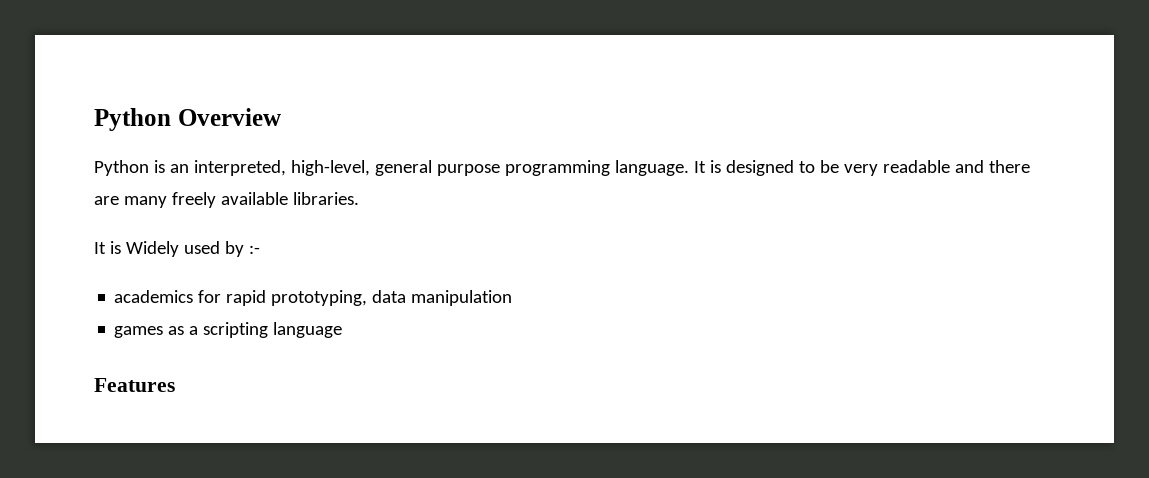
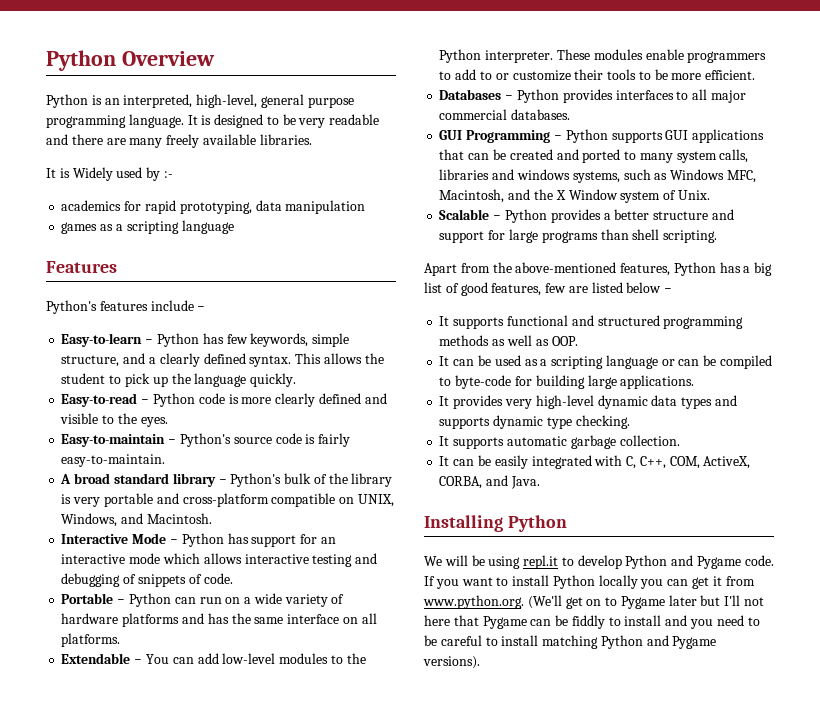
(175, 385) none -> [46,300,206,314] [61,333,350,347] [61,353,384,367] [61,373,297,387] [61,393,387,407] [60,413,168,427] [61,433,351,447] [61,454,166,467] [60,473,393,487] [61,493,394,507] [61,513,212,527] [61,533,336,547] [61,553,378,567] [61,573,233,587] [61,593,345,607] [61,613,377,627] [61,633,121,647] [61,653,366,664] [439,49,767,63] [439,69,756,81] [439,89,746,103] [439,109,571,120] [439,129,765,143] [439,149,749,163] [439,169,756,183] [439,189,710,203] [439,209,734,223] [439,229,718,243] [424,262,773,276] [424,282,673,296] [439,315,744,329] [439,335,578,346] [439,355,772,369] [439,375,695,389] [439,395,737,409] [439,415,630,429] [439,435,680,449] [439,455,751,469] [439,475,540,489] [424,515,567,532] [424,555,774,569] [424,575,755,589] [423,595,765,609] [424,615,760,629] [424,635,717,649] [423,656,480,669] // Python's features include − // Easy-to-learn − Python has few keywords, simple structure, and a clearly defined syntax. This allows the student to pick up the language quickly. // Easy-to-read − Python code is more clearly defined and visible to the eyes. // Easy-to-maintain − Python's source code is fairly easy-to-maintain. // A broad standard library − Python's bulk of the library is very portable and cross-platform compatible on UNIX, Windows, and Macintosh. // Interactive Mode − Python has support for an interactive mode which allows interactive testing and debugging of snippets of code. // Portable − Python can run on a wide variety of hardware platforms and has the same interface on all platforms. // Extendable − You can add low-level modules to the Python interpreter. These modules enable programmers to add to or customize their tools to be more efficient. // Databases − Python provides interfaces to all major commercial databases. // GUI Programming − Python supports GUI applications that can be created and ported to many system calls, libraries and windows systems, such as Windows MFC, Macintosh, and the X Window system of Unix. // Scalable − Python provides a better structure and support for large programs than shell scripting. // Apart from the above-mentioned features, Python has a big list of good features, few are listed below − // It supports functional and structured programming methods as well as OOP. // It can be used as a scripting language or can be compiled to byte-code for building large applications. // It provides very high-level dynamic data types and supports dynamic type checking. // It supports automatic garbage collection. // It can be easily integrated with C, C++, COM, ActiveX, CORBA, and Java. // Installing Python // We will be using repl.it to develop Python and Pygame code. If you want to install Python locally you can get it from www.python.org. (We'll get on to Pygame later but I'll not here that Pygame can be fiddly to install and you need to be careful to install matching Python and Pygame versions).

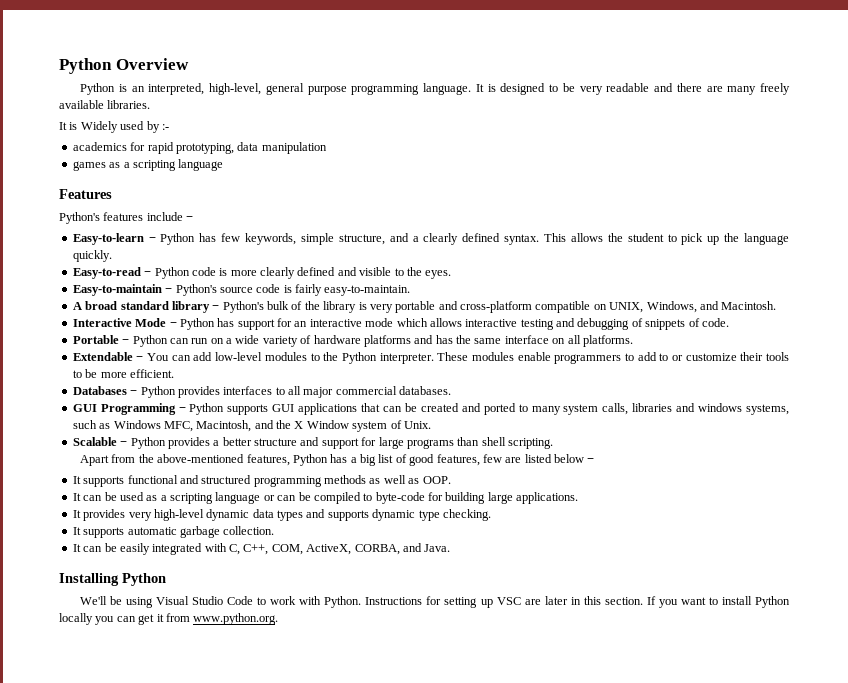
[424,555,774,569] We will be using repl.it to develop Python and Pygame code. -> [80,596,643,608] We'll be using Visual Studio Code to work with Python. Instructions for setting up VSC are later in this section.
[527,595,765,609] [424,615,760,629] [424,635,717,649] [423,656,480,669] (We'll get on to Pygame later but I'll not here that Pygame can be fiddly to install and you need to be careful to install matching Python and Pygame versions). -> (279, 619) none

